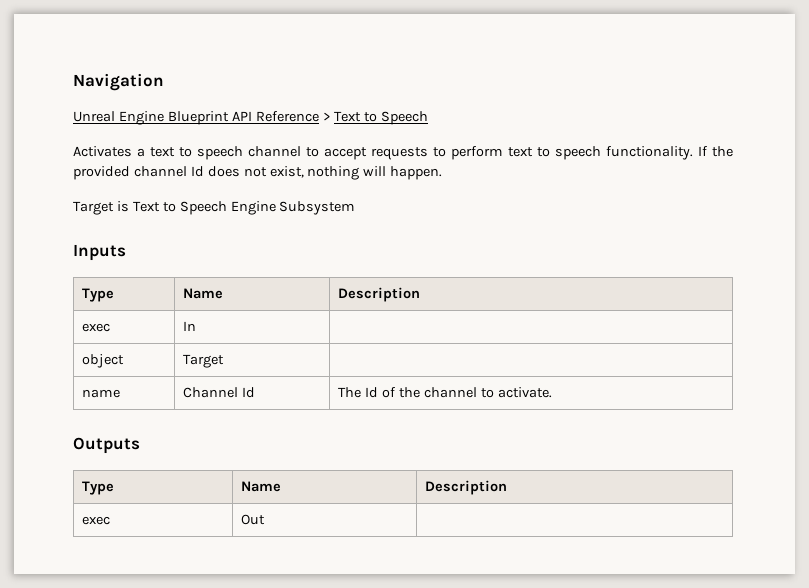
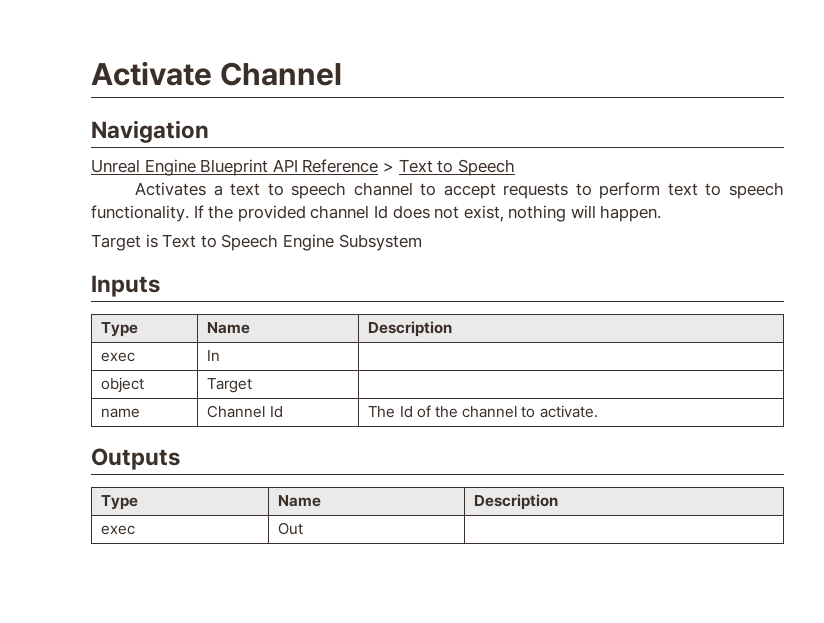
(73, 82) none -> [91,61,343,86] Activate Channel //

